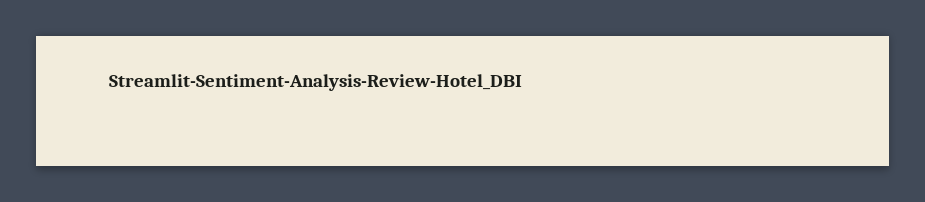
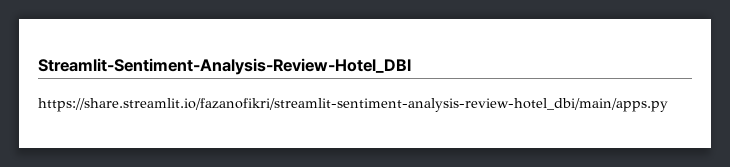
(522, 82) none -> [38,98,668,112] // https://share.streamlit.io/fazanofikri/streamlit-sentiment-analysis-review-hotel_dbi/main/apps.py

